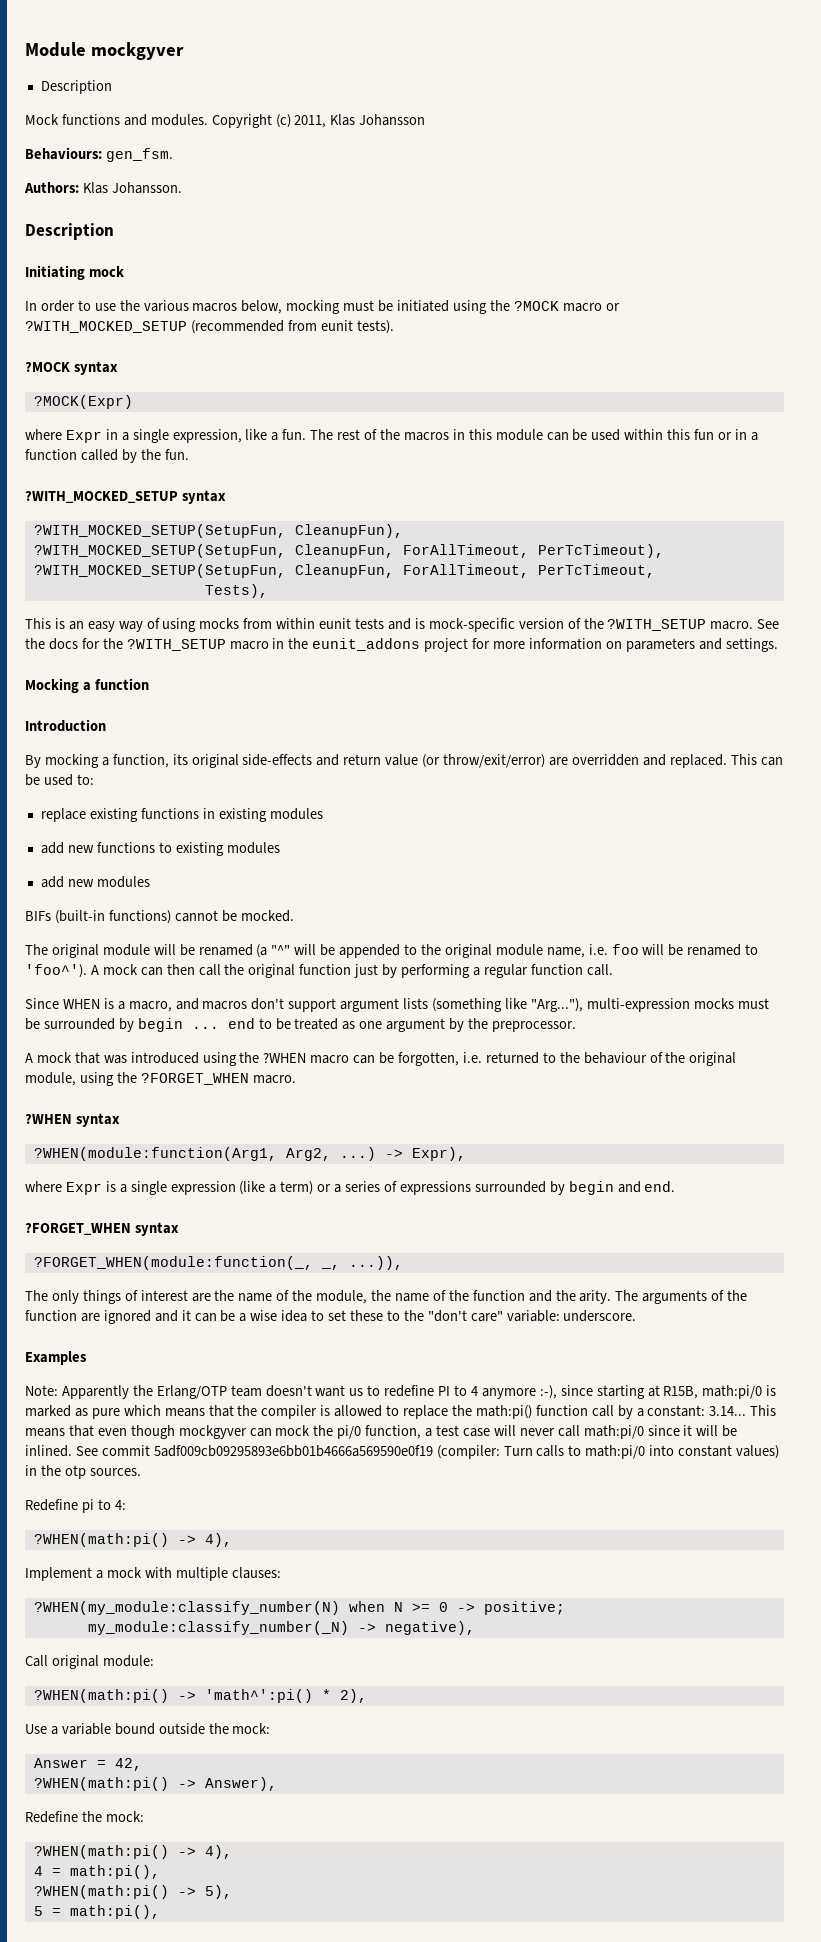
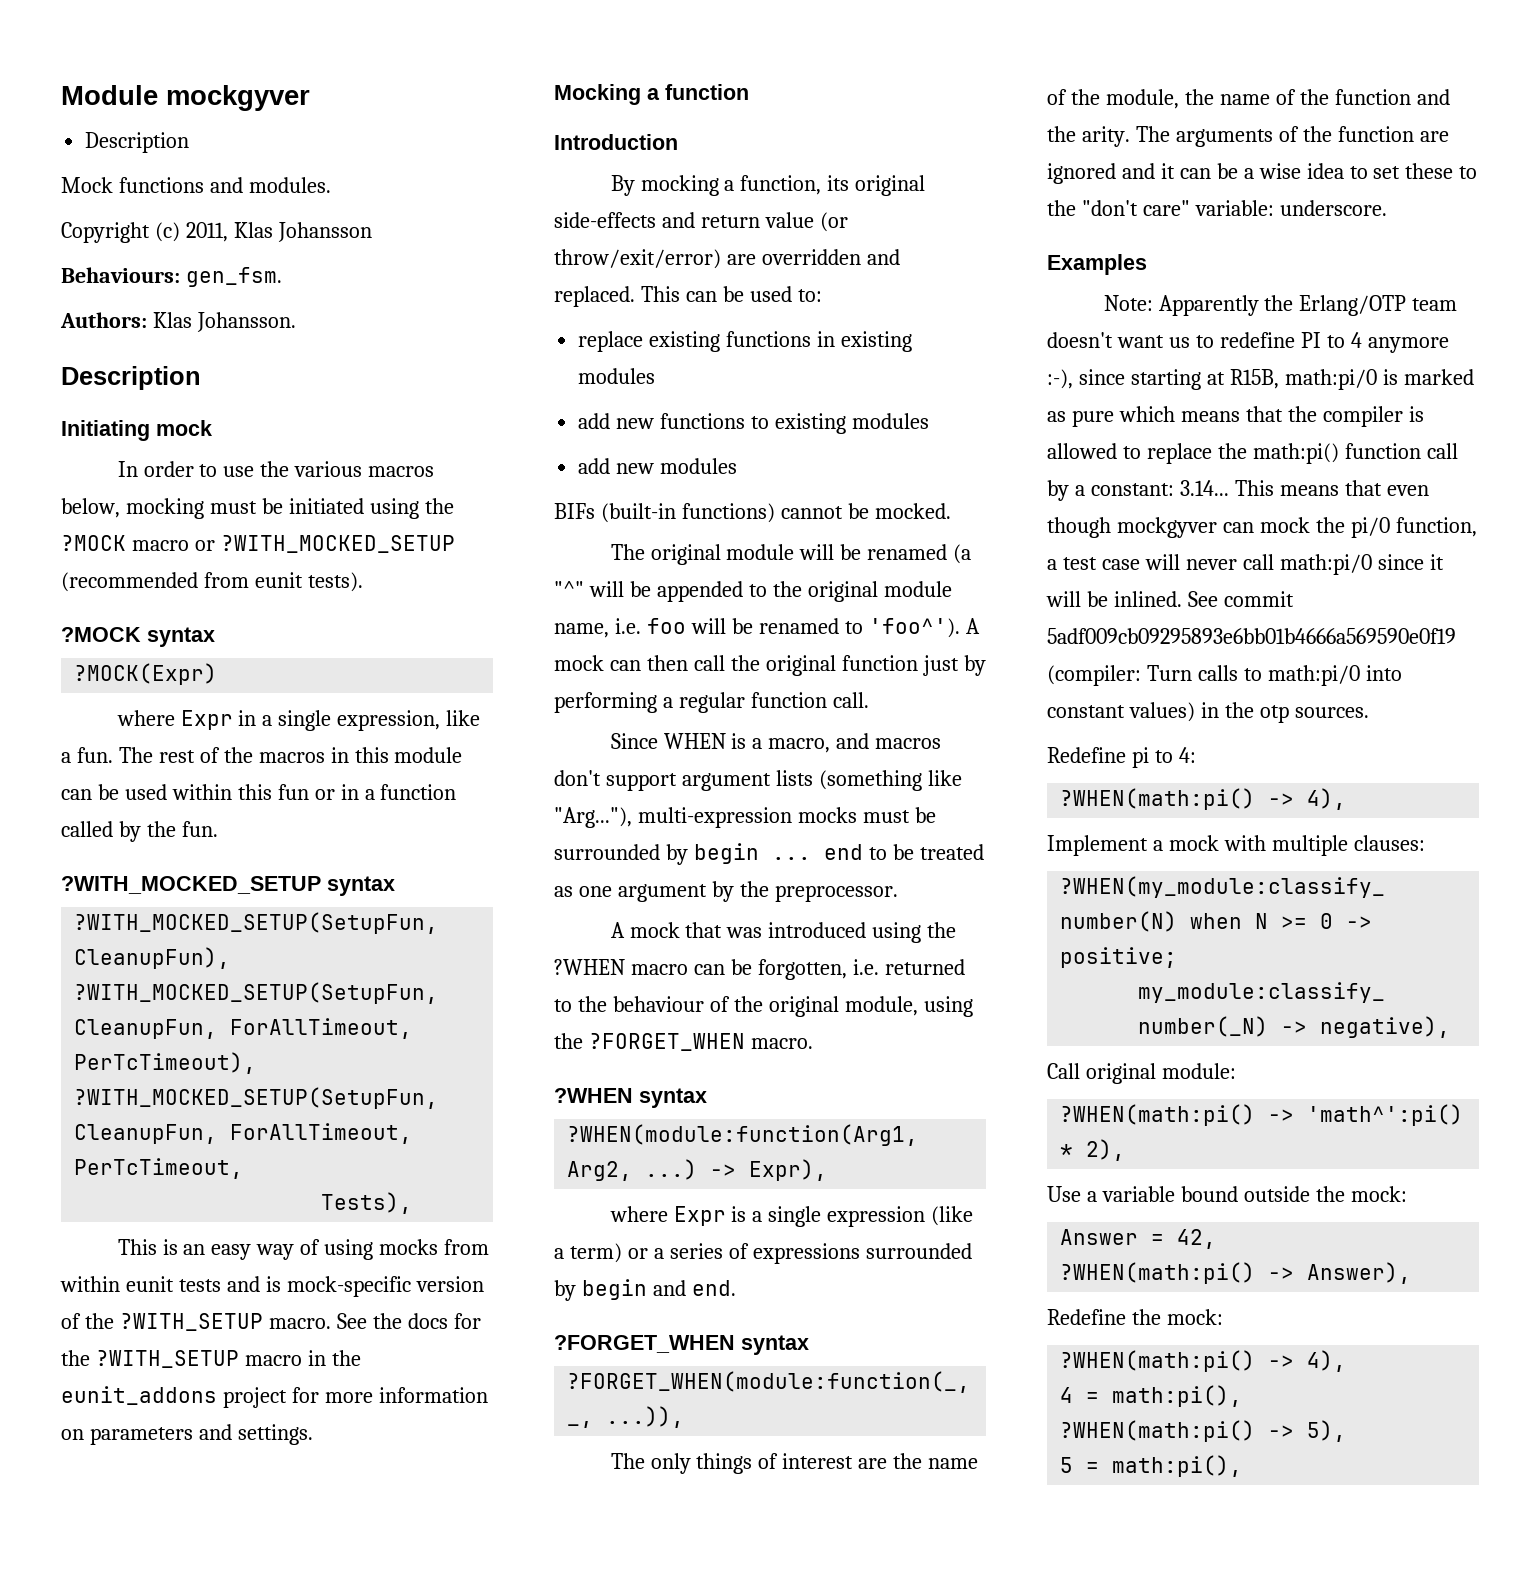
(208, 120) none -> (331, 185) //

